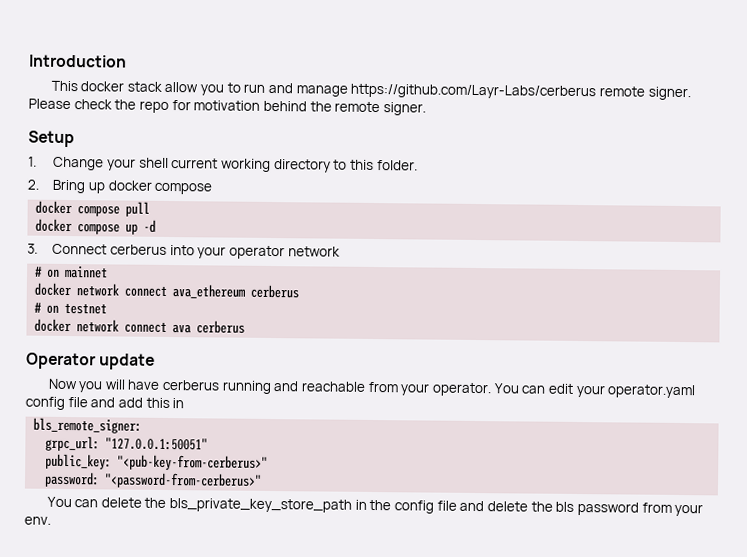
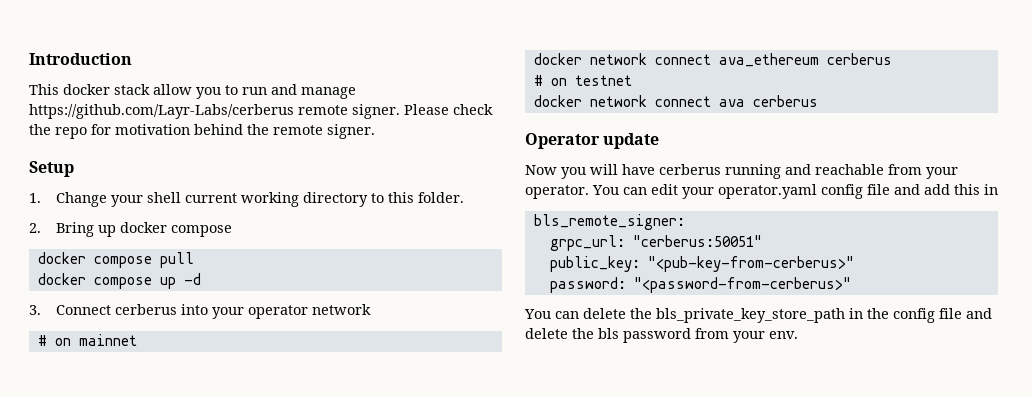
[105,437,209,451] "127.0.0.1:50051" -> [632,235,762,247] "cerberus:50051"

